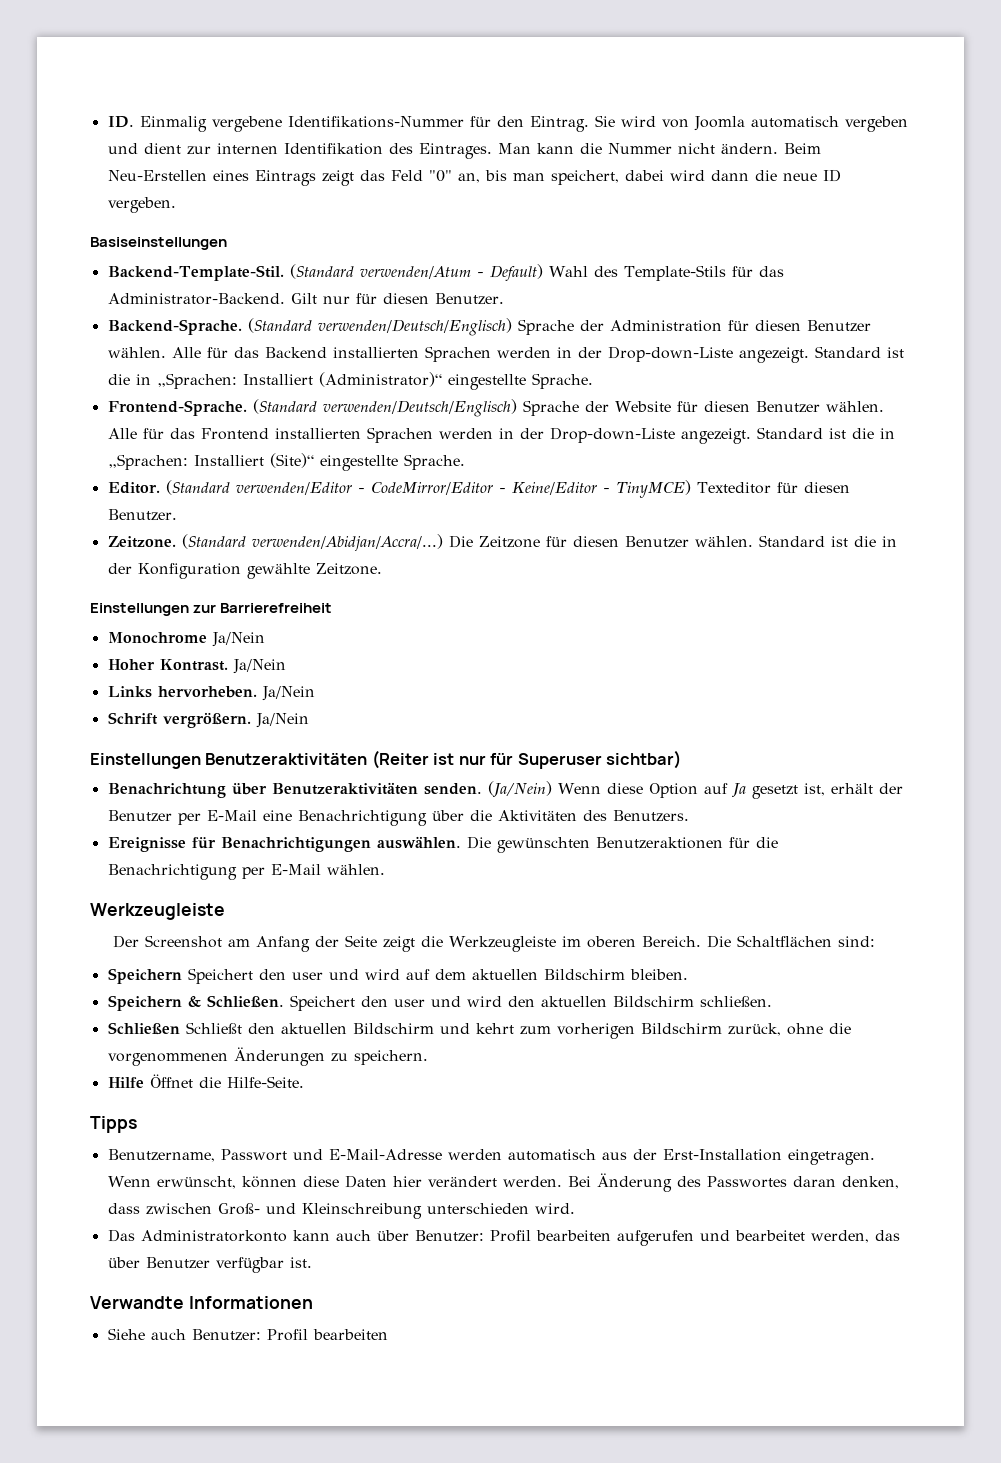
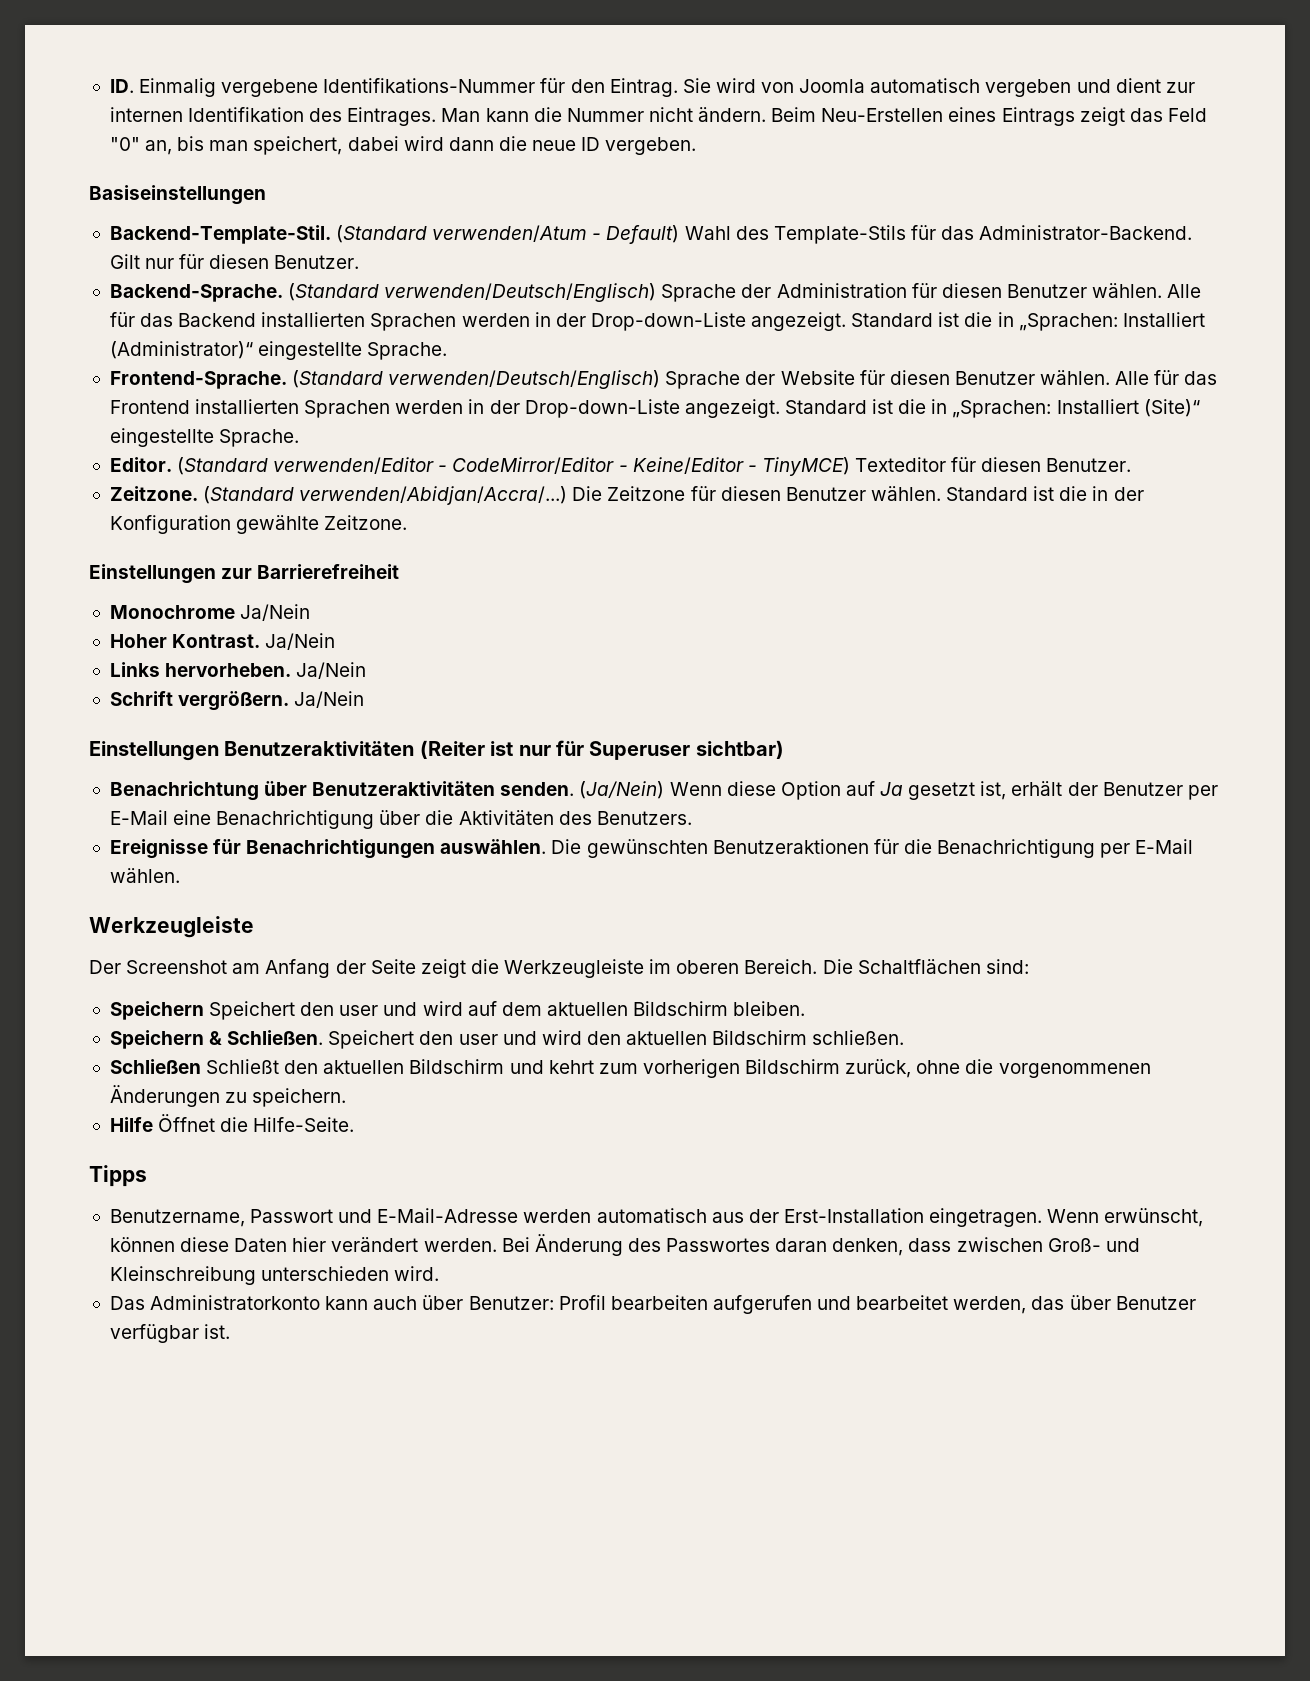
[90,1296,313,1309] [107,1328,388,1341] // Verwandte Informationen // Siehe auch Benutzer: Profil bearbeiten -> (231, 1331) none

